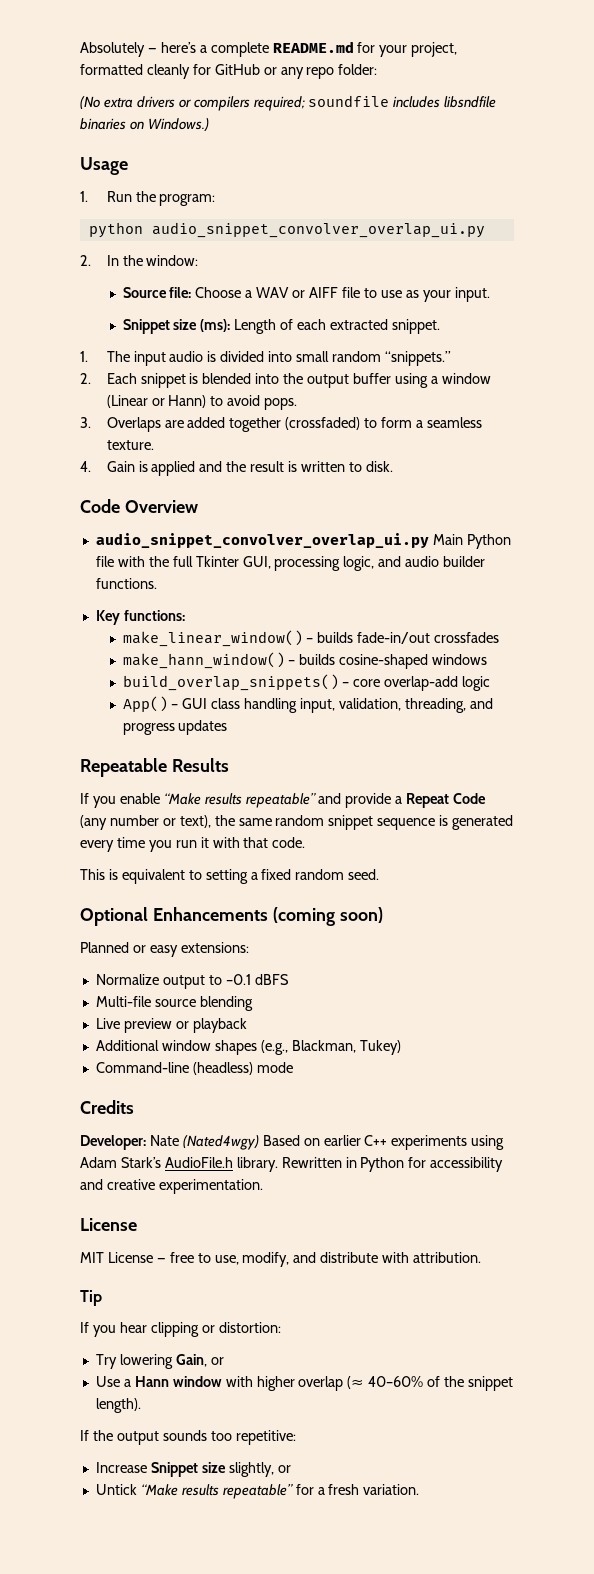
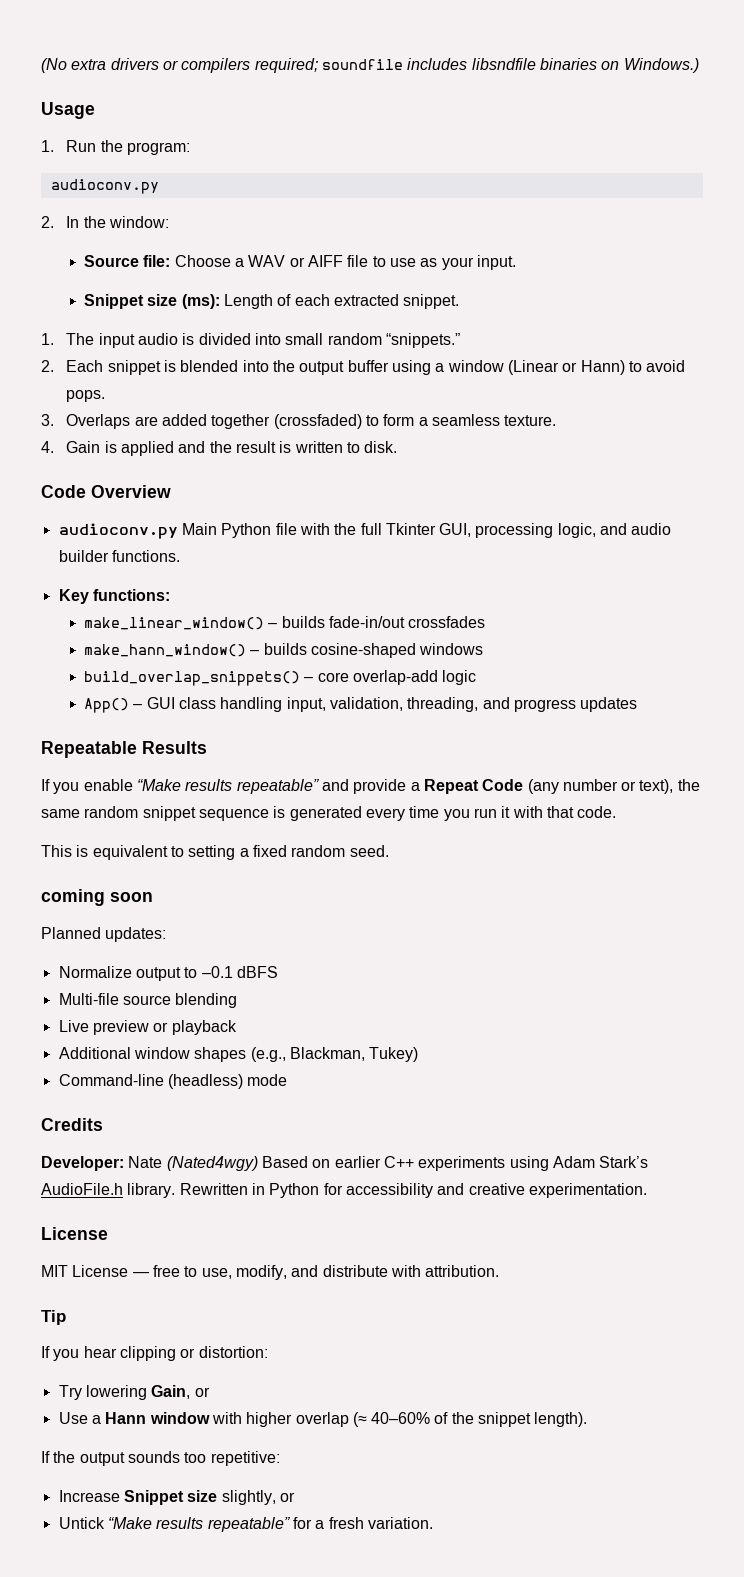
[80,41,458,57] [80,64,378,79] Absolutely — here’s a complete README.md for your project, formatted cleanly for GitHub or any repo folder: // -> (41, 65) none
[88,222,485,238] python audio_snippet_convolver_overlap_ui.py -> [50,179,159,194] audioconv.py
[95,533,429,548] audio_snippet_convolver_overlap_ui.py -> [58,523,178,539] audioconv.py
[80,907,383,926] [80,942,249,957] Optional Enhancements (coming soon) // Planned or easy extensions: -> [41,889,153,906] [41,927,167,942] coming soon // Planned updates:

